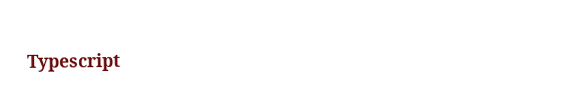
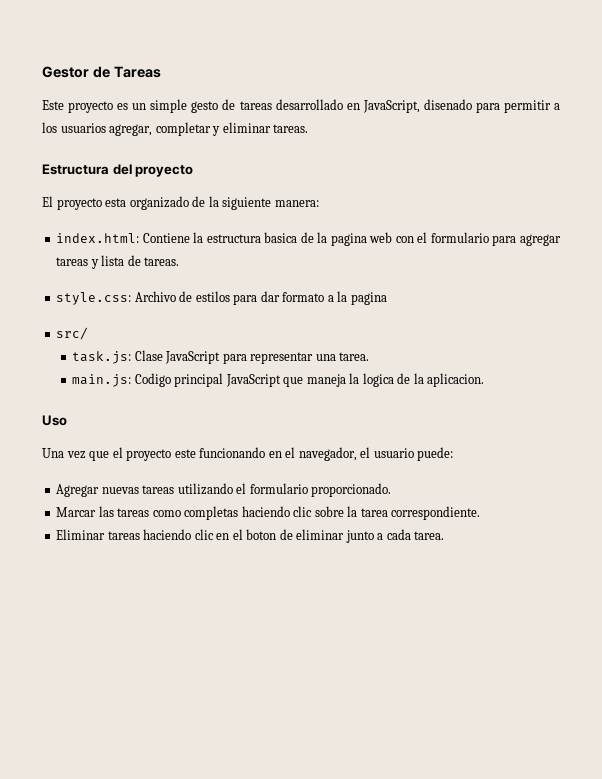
[26,52,121,72] Typescript -> [42,66,161,78] [42,99,560,113] [42,122,309,136] [42,164,194,177] [42,196,319,210] [56,232,561,246] [56,255,180,269] [56,291,387,305] [56,327,89,340] [72,350,370,364] [72,373,485,387] [42,415,67,426] [42,447,454,461] [56,483,392,497] [56,506,481,520] [56,529,445,543] Gestor de Tareas // Este proyecto es un simple gesto de tareas desarrollado en JavaScript, disenado para permitir a los usuarios agregar, completar y eliminar tareas. // Estructura del proyecto // El proyecto esta organizado de la siguiente manera: // index.html: Contiene la estructura basica de la pagina web con el formulario para agregar tareas y lista de tareas. // style.css: Archivo de estilos para dar formato a la pagina // src/ // task.js: Clase JavaScript para representar una tarea. // main.js: Codigo principal JavaScript que maneja la logica de la aplicacion. // Uso // Una vez que el proyecto este funcionando en el navegador, el usuario puede: // Agregar nuevas tareas utilizando el formulario proporcionado. // Marcar las tareas como completas haciendo clic sobre la tarea correspondiente. // Eliminar tareas haciendo clic en el boton de eliminar junto a cada tarea.

